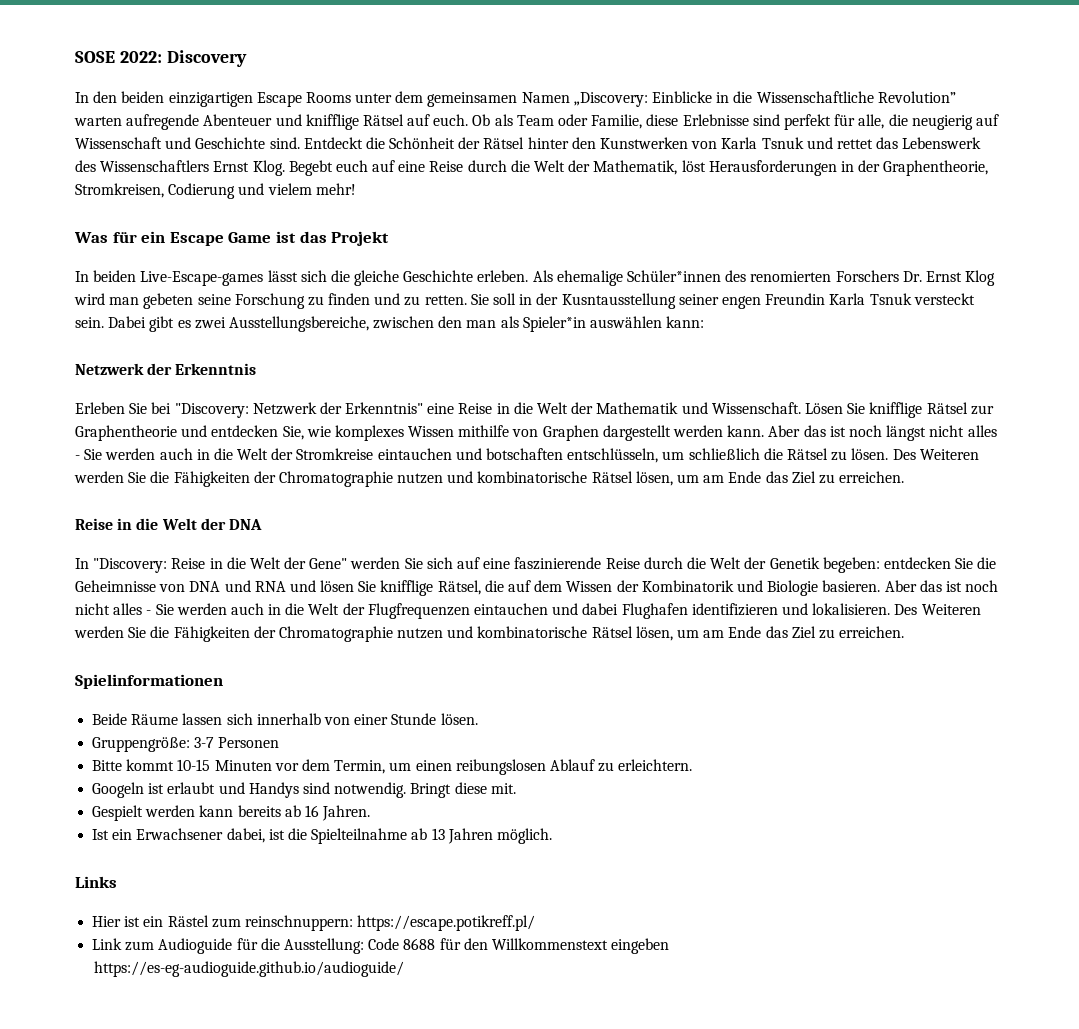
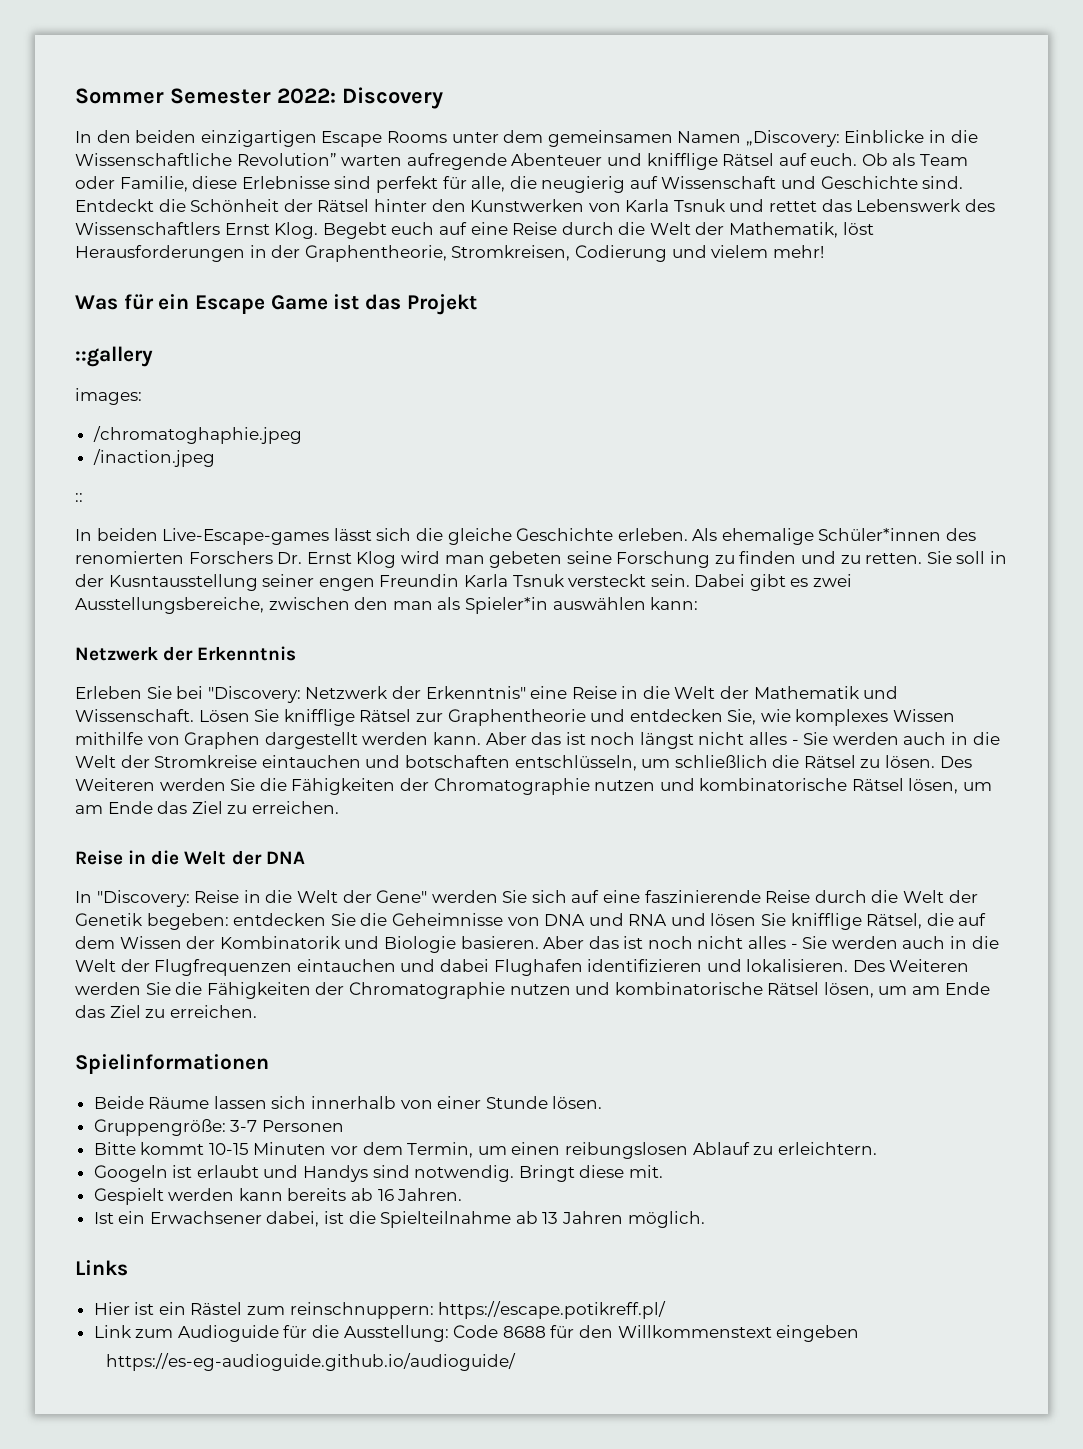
[75,51,115,63] SOSE -> [75,88,271,104] Sommer Semester
(390, 238) none -> [75,346,153,367] [75,388,142,405] [92,426,302,444] [92,449,215,467] [75,493,83,502] // ::gallery // images: // /chromatoghaphie.jpeg // /inaction.jpeg // ::

